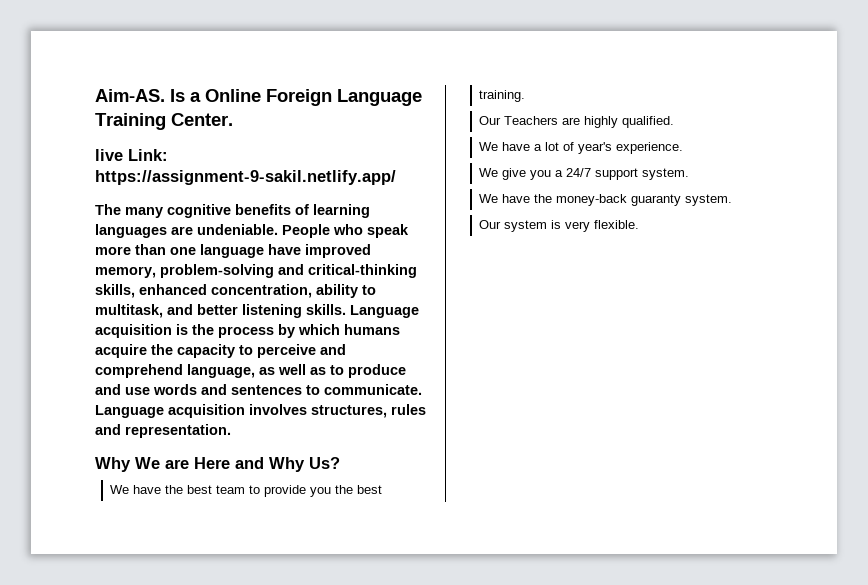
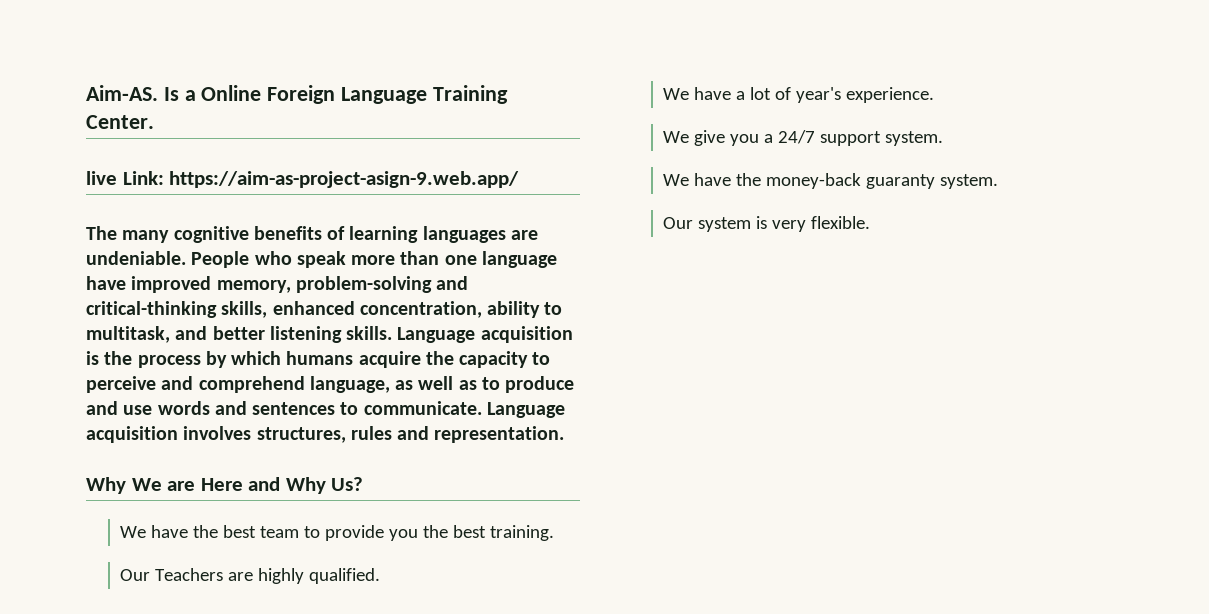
[95,170,396,185] https://assignment-9-sakil.netlify.app/ -> [169,171,520,188] https://aim-as-project-asign-9.web.app/

